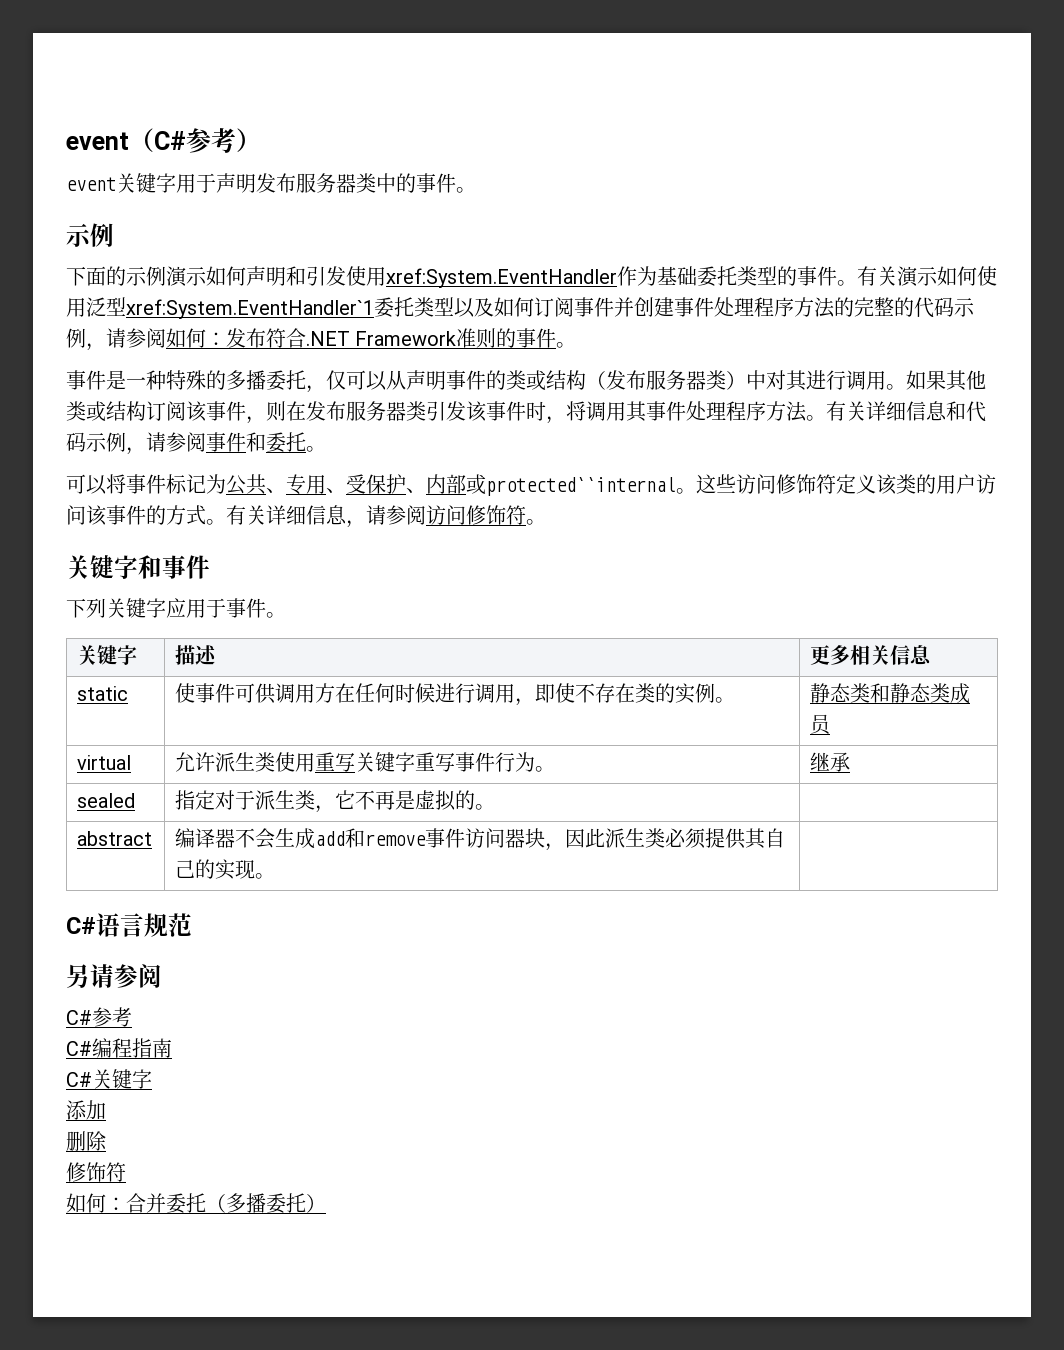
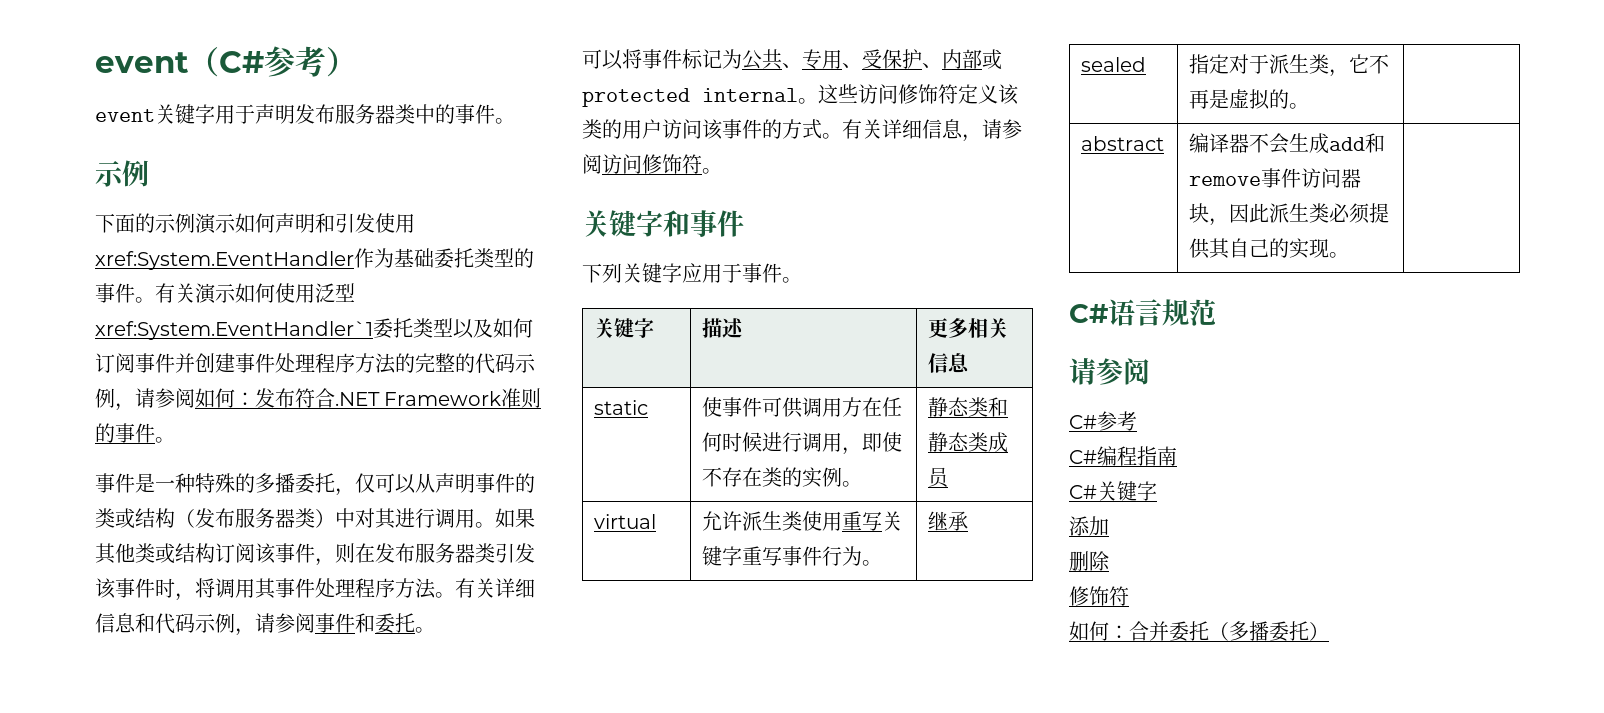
[486,477,676,496] protected``internal -> [582,88,798,107] protected internal
[66,964,90,988] 另 -> (1216, 312) none

